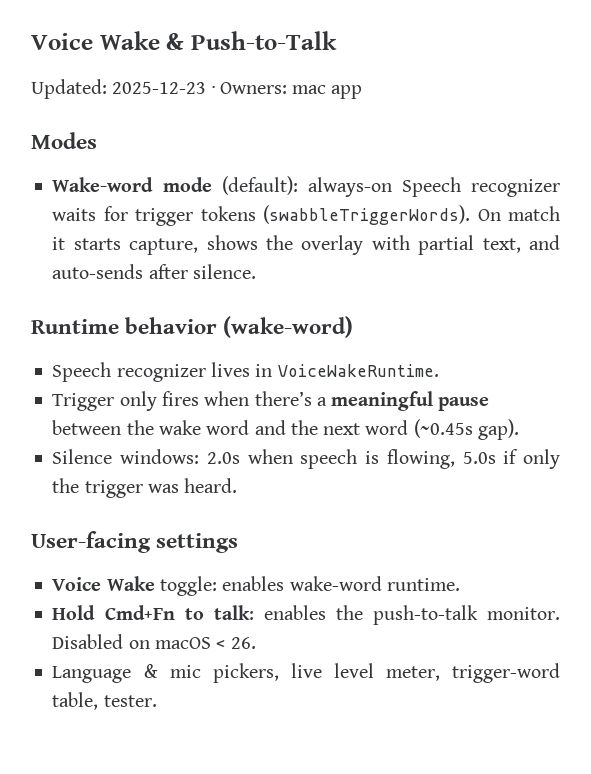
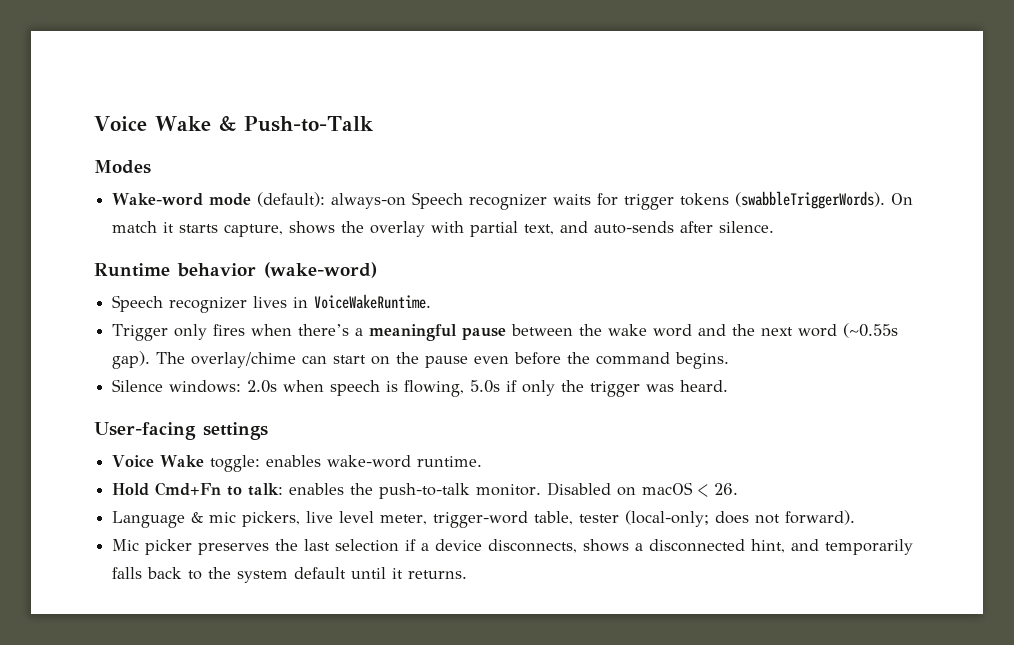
[31,79,363,99] // Updated: 2025-12-23 · Owners: mac app -> (374, 124) none
[413,419,473,438] (~0.45s -> [843,323,899,338] (~0.55s
(519, 429) none -> [156,352,730,369] The overlay/chime can start on the pause even before the command begins.
[103,695,157,707] tester. -> [579,510,856,527] [112,539,914,555] [112,567,468,583] tester (local-only; does not forward). // Mic picker preserves the last selection if a device disconnects, shows a disconnected hint, and temporarily falls back to the system default until it returns.

